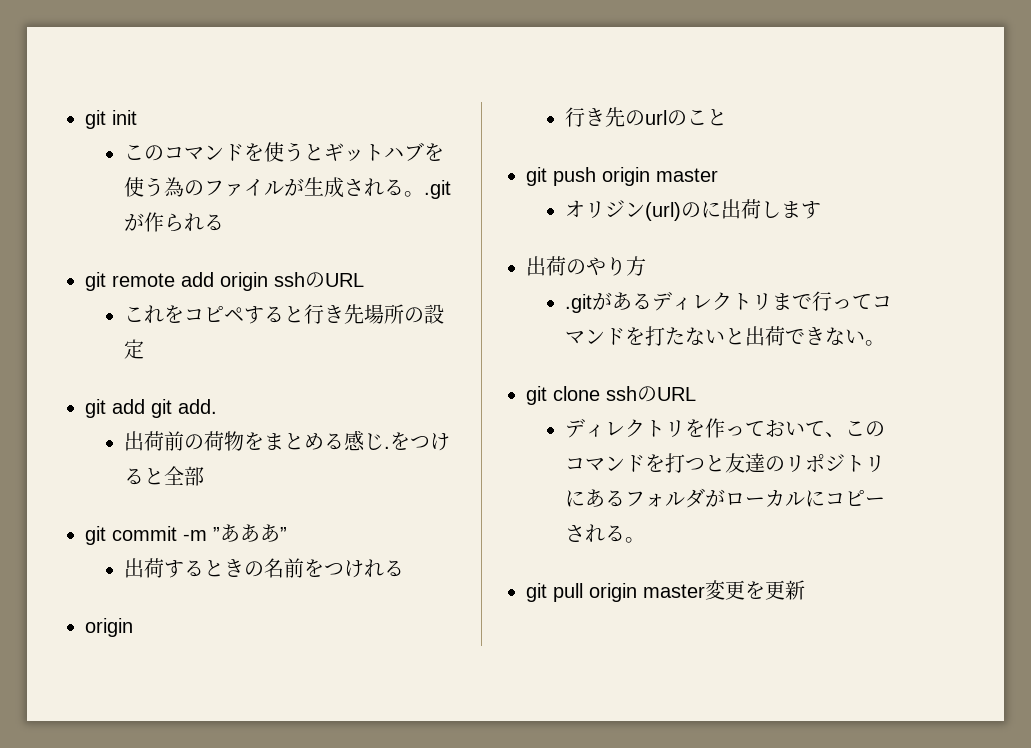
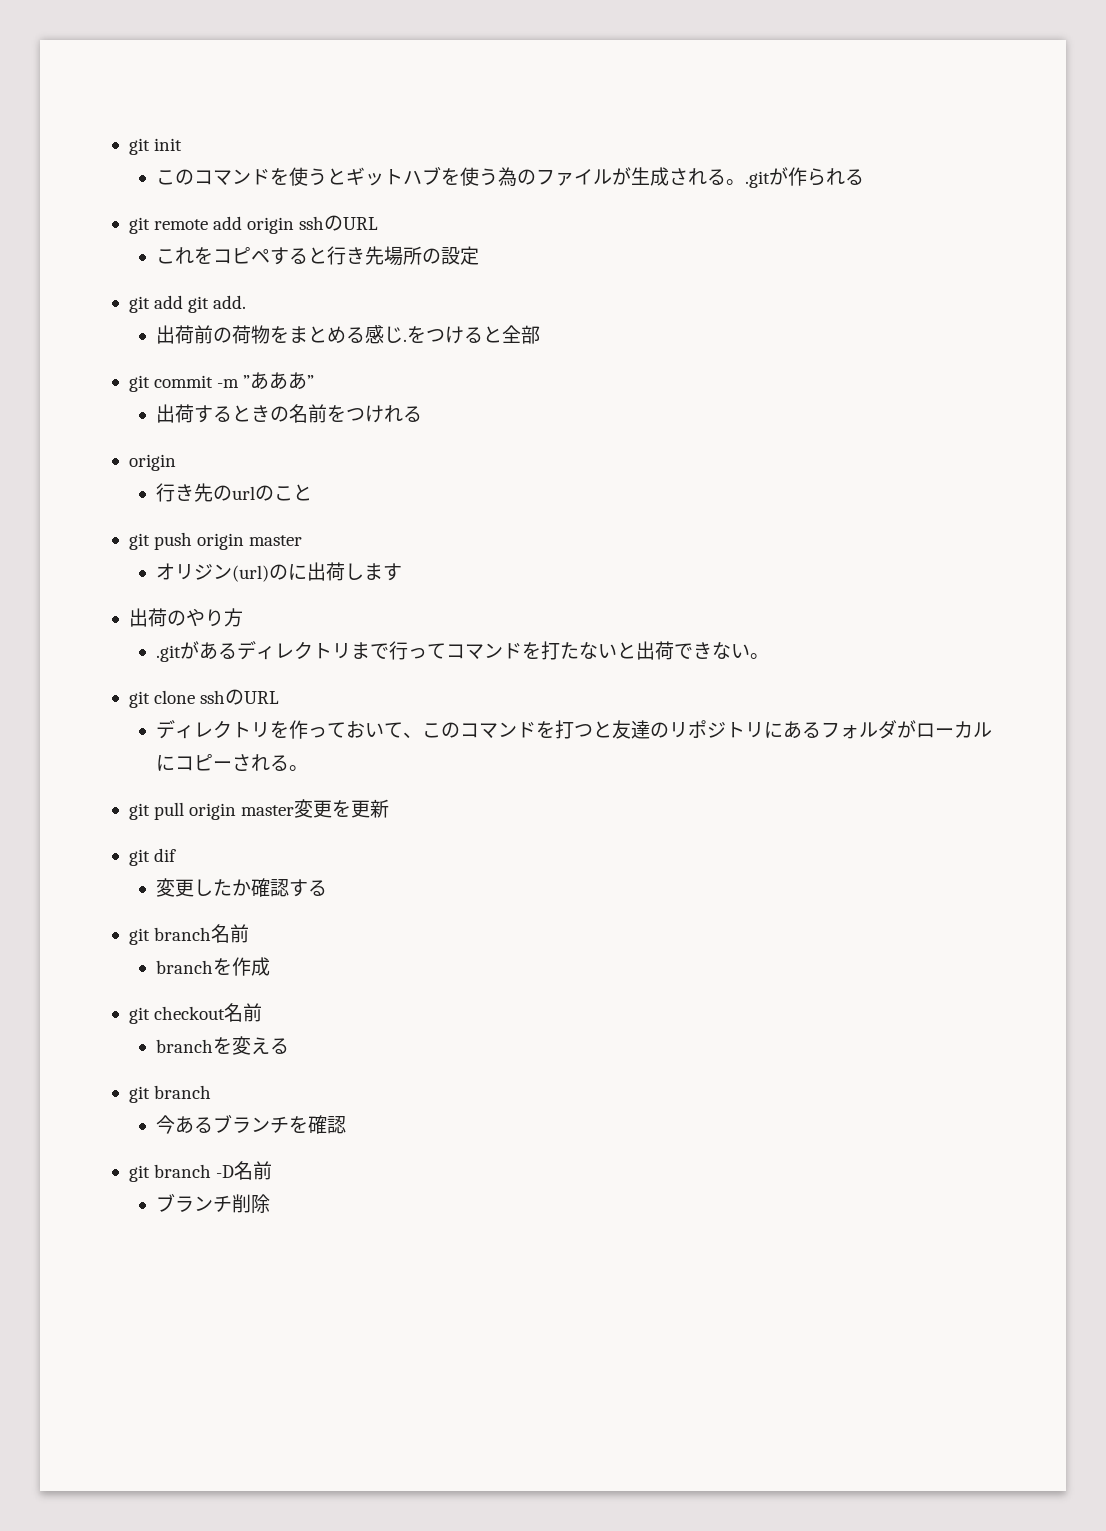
(805, 590) none -> [128,848,177,866] [156,878,328,897] [128,924,250,945] [156,957,271,976] [128,1003,263,1024] [156,1036,290,1055] [128,1085,212,1103] [156,1114,347,1134] [128,1161,273,1182] [156,1193,271,1213] // git dif // 変更したか確認する // git branch名前 // branchを作成 // git checkout名前 // branchを変える // git branch // 今あるブランチを確認 // git branch -D名前 // ブランチ削除

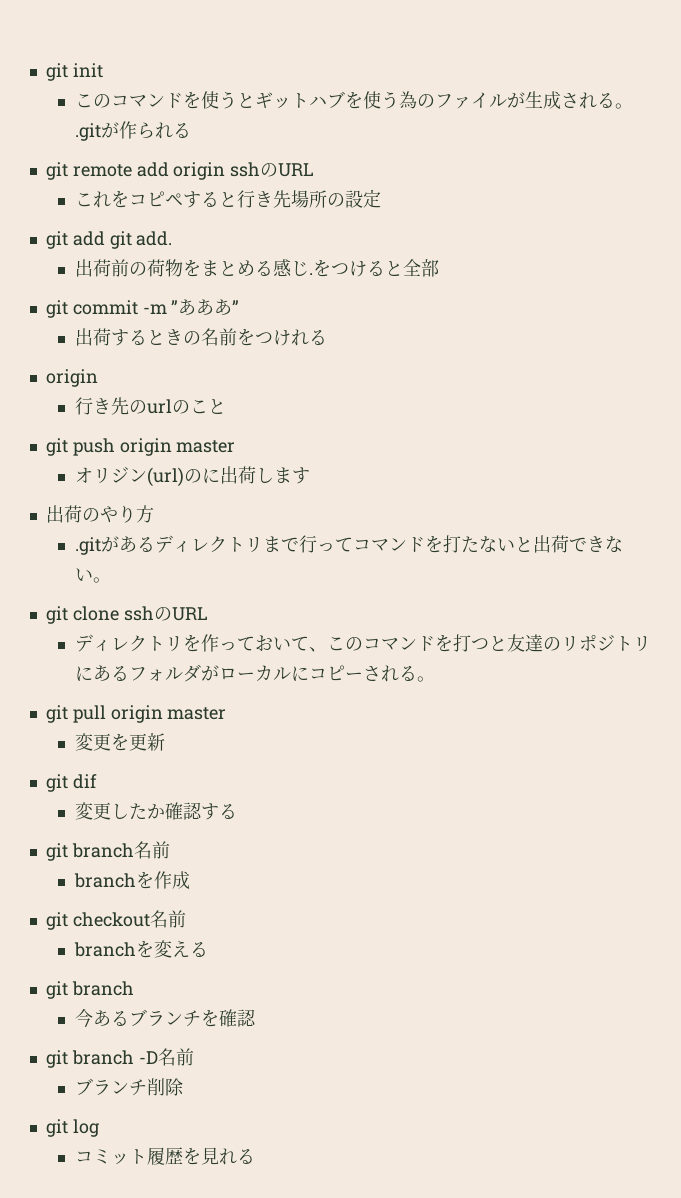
(295, 810) none -> (227, 713) //
(271, 1203) none -> [45,1119,99,1137] [74,1147,255,1165] // git log // コミット履歴を見れる

